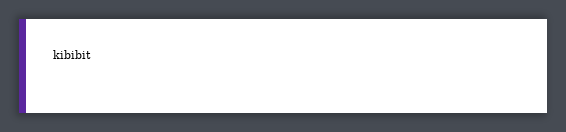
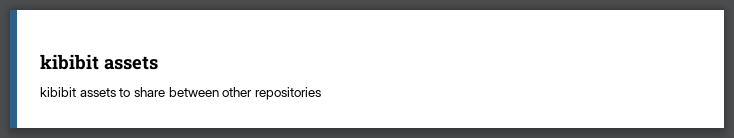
[53,50,91,59] kibibit -> [40,54,158,70] [40,87,321,100] kibibit assets // kibibit assets to share between other repositories

